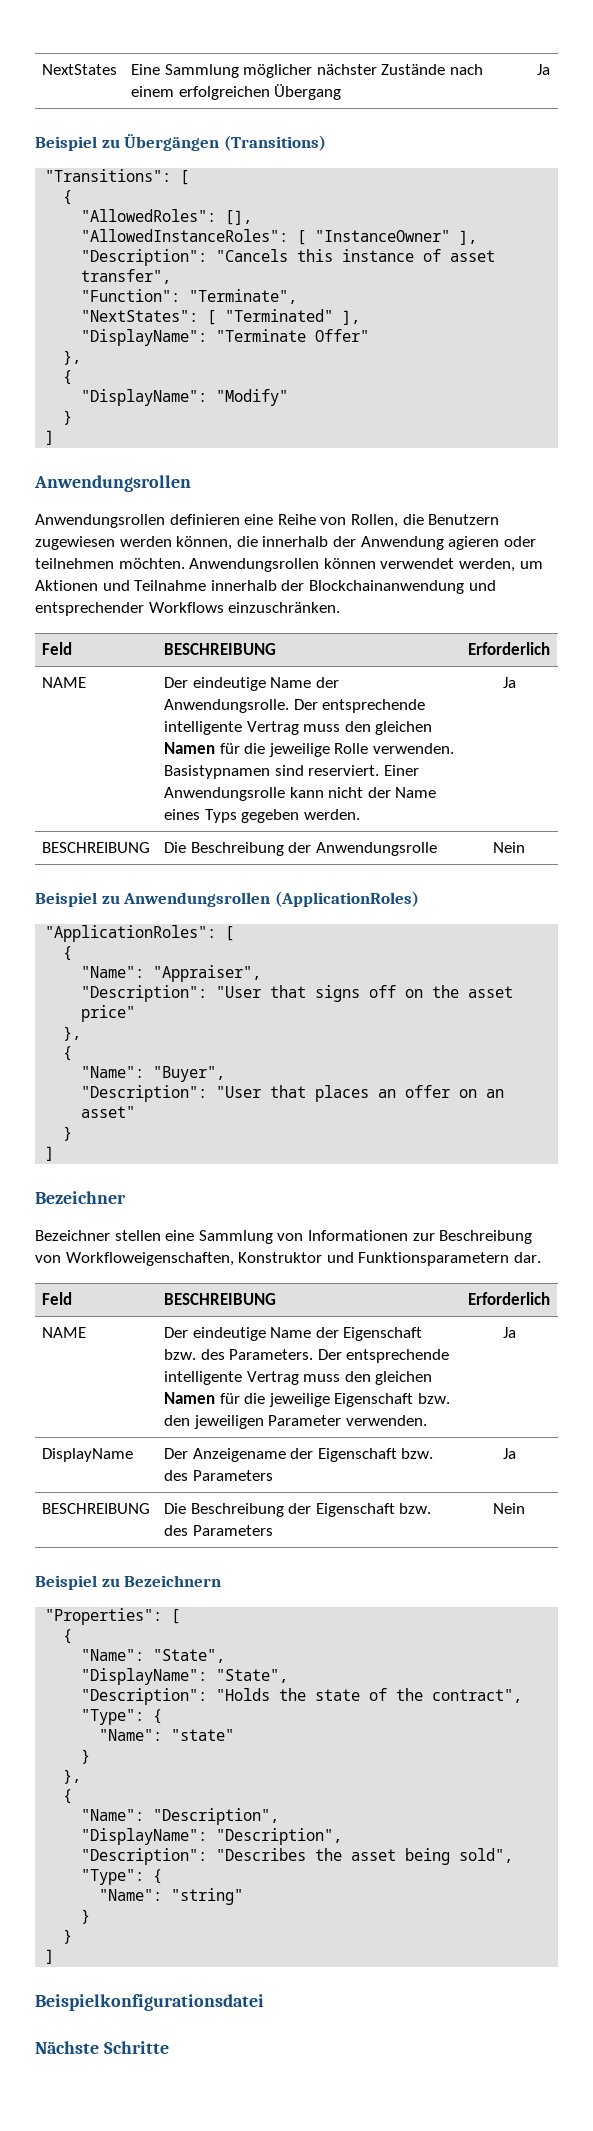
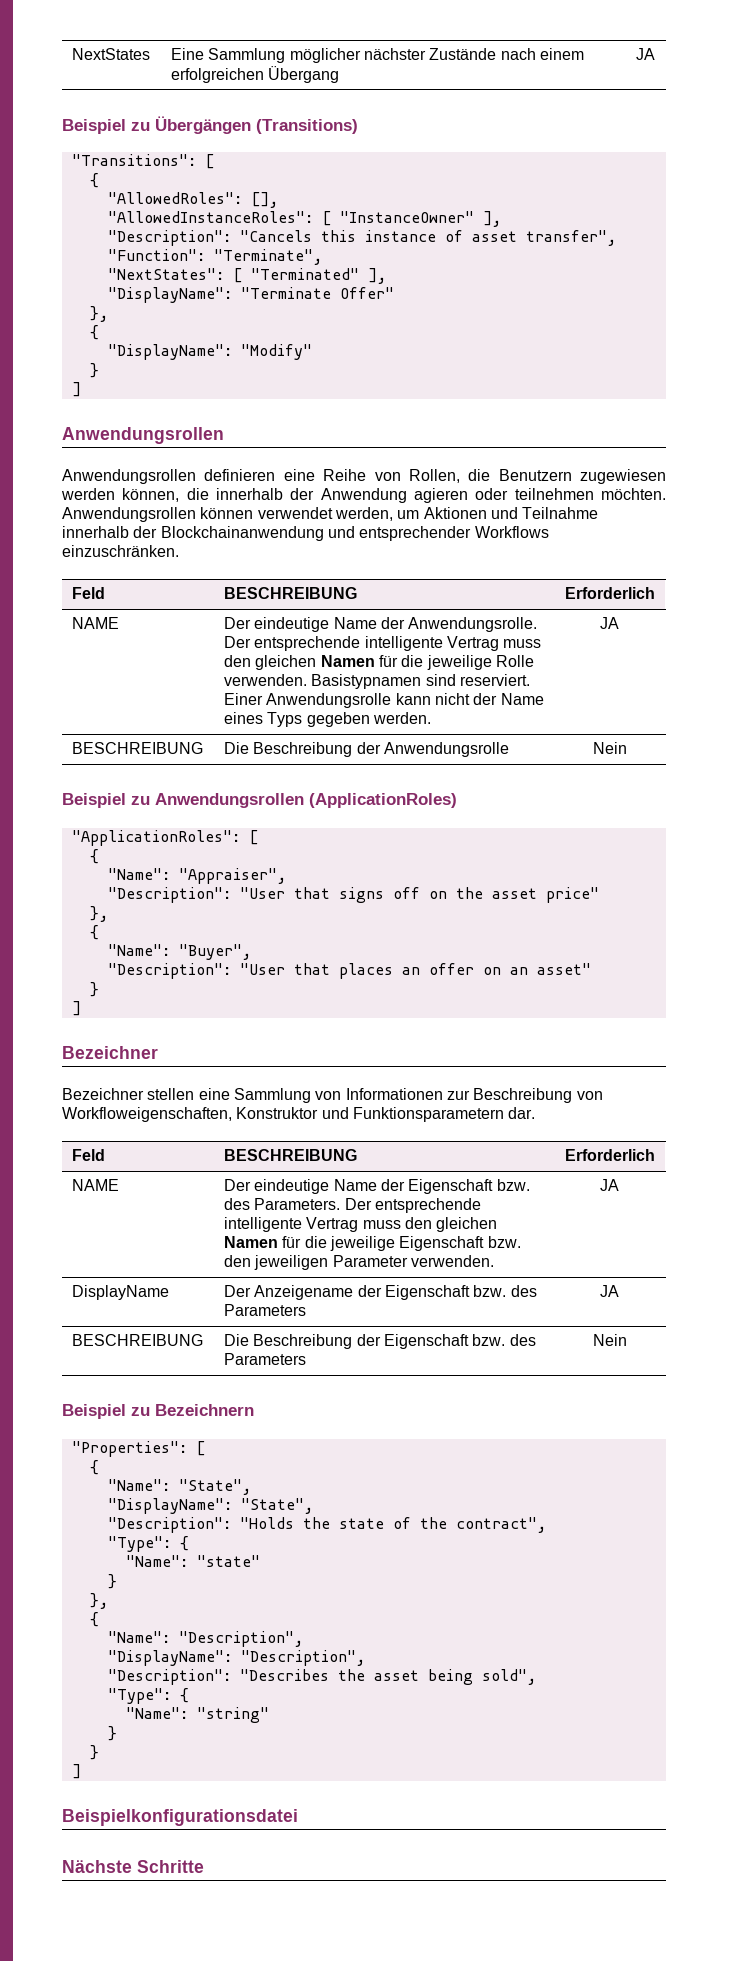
[537,64,550,75] Ja -> [635,48,655,60] JA
[502,677,516,688] Ja -> [600,617,619,629] JA
[502,1327,516,1338] Ja -> [600,1179,619,1191] JA
[502,1448,516,1459] Ja -> [600,1285,619,1297] JA

